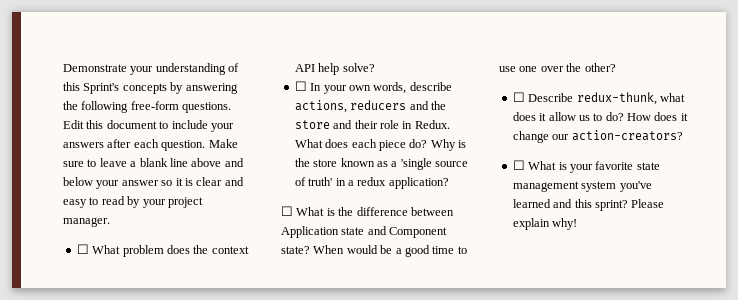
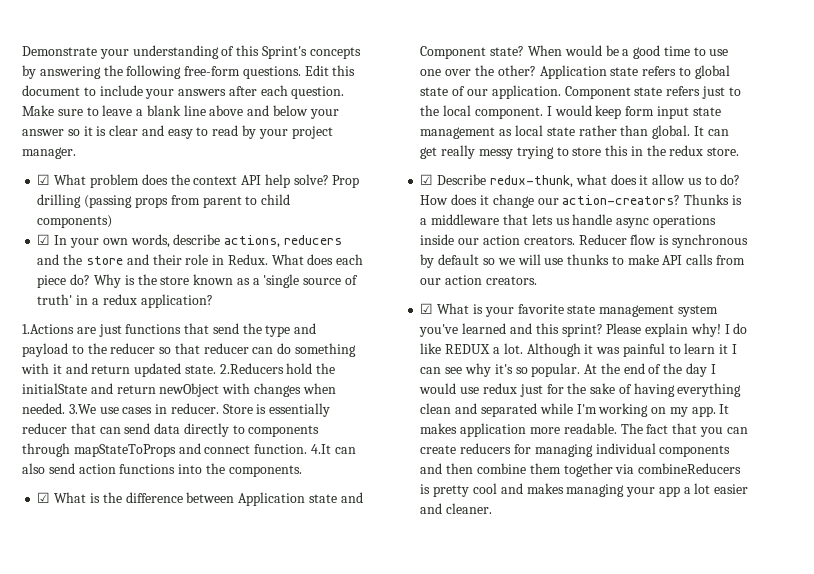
[76,244,89,254] ☐ -> [37,174,51,185] ☑
[294,81,307,91] // ☐ -> [332,175,360,188] [37,194,291,208] [37,215,113,228] [37,234,51,245] Prop drilling (passing props from parent to child components) // ☑
[281,206,293,216] ☐ -> [22,323,317,337] [22,343,357,357] [21,363,336,377] [22,383,336,397] [22,403,331,417] [22,423,320,437] [22,443,356,457] [22,463,302,477] [37,492,51,503] 1.Actions are just functions that send the type and payload to the reducer so that reducer can do something with it and return updated state. 2.Reducers hold the initialState and return newObject with changes when needed. 3.We use cases in reducer. Store is essentially reducer that can send data directly to components through mapStateToProps and connect function. 4.It can also send action functions into the components. // ☑
[512,92,525,102] // ☐ -> [539,65,730,79] [420,85,741,99] [420,105,721,119] [420,125,729,139] [420,145,740,159] [420,174,434,185] Application state refers to global state of our application. Component state refers just to the local component. I would keep form input state management as local state rather than global. It can get really messy trying to store this in the redux store. // ☑
[512,160,525,170] // ☐ -> [684,194,742,205] [420,214,716,228] [420,234,748,248] [420,254,745,268] [420,275,537,285] [420,303,434,314] Thunks is a middleware that lets us handle async operations inside our action creators. Reducer flow is synchronous by default so we will use thunks to make API calls from our action creators. // ☑
(578, 224) none -> [724,323,748,334] [420,343,737,357] [420,363,716,377] [419,383,742,397] [420,403,730,417] [420,423,748,437] [420,443,731,457] [420,463,742,477] [420,483,749,497] [420,503,493,514] I do like REDUX a lot. Although it was painful to learn it I can see why it's so popular. At the end of the day I would use redux just for the sake of having everything clean and separated while I'm working on my app. It makes application more readable. The fact that you can create reducers for managing individual components and then combine them together via combineReducers is pretty cool and makes managing your app a lot easier and cleaner.

